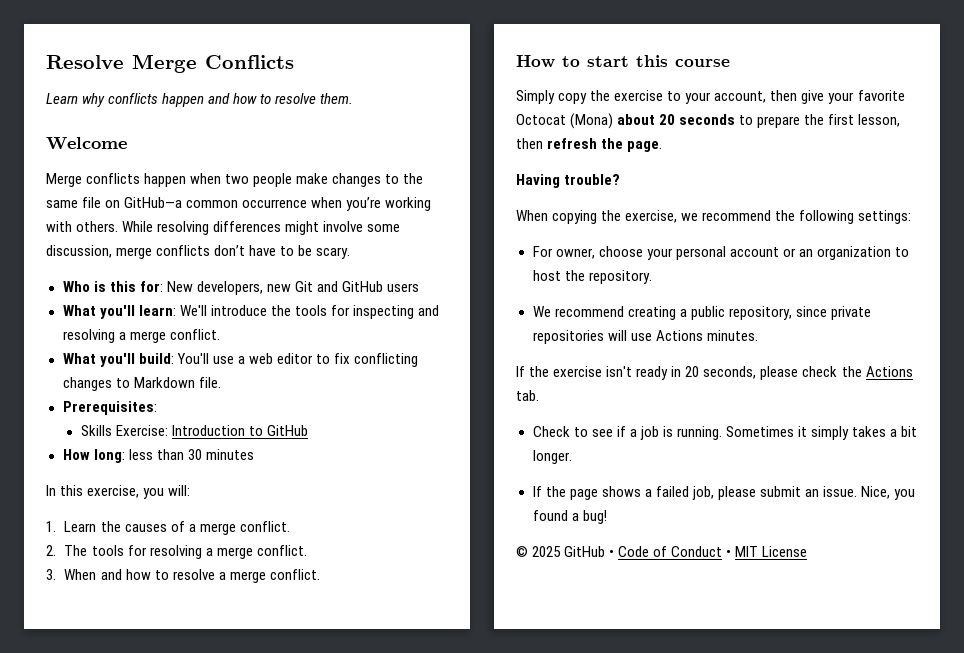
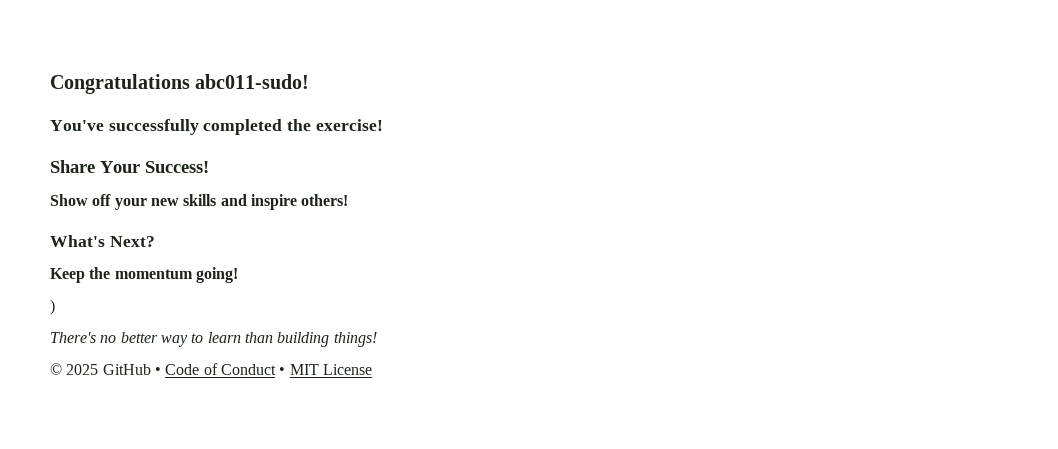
[46,54,294,73] [46,93,354,107] [46,137,127,150] [46,173,424,187] [46,197,432,211] [46,221,401,235] [46,245,351,259] [62,281,420,295] [62,305,439,319] [62,329,220,343] [62,353,419,367] [62,377,221,391] [62,401,157,415] [80,425,309,436] [62,449,254,463] [46,485,191,499] [46,521,290,535] [46,545,307,559] [46,569,320,583] [516,55,730,68] [516,90,905,104] [516,113,901,129] [516,138,663,152] [516,174,621,188] [516,210,912,224] [532,246,909,260] [532,270,652,284] [532,306,871,320] [532,330,758,344] [516,366,913,380] [516,390,539,401] [532,426,918,440] [532,450,572,464] [532,486,916,500] [532,510,607,524] Resolve Merge Conflicts // Learn why conflicts happen and how to resolve them. // Welcome // Merge conflicts happen when two people make changes to the same file on GitHub—a common occurrence when you’re working with others. While resolving differences might involve some discussion, merge conflicts don’t have to be scary. // Who is this for: New developers, new Git and GitHub users // What you'll learn: We'll introduce the tools for inspecting and resolving a merge conflict. // What you'll build: You'll use a web editor to fix conflicting changes to Markdown file. // Prerequisites: // Skills Exercise: Introduction to GitHub // How long: less than 30 minutes // In this exercise, you will: // 1. Learn the causes of a merge conflict. // 2. The tools for resolving a merge conflict. // 3. When and how to resolve a merge conflict. // How to start this course // Simply copy the exercise to your account, then give your favorite Octocat (Mona) about 20 seconds to prepare the first lesson, then refresh the page. // Having trouble? // When copying the exercise, we recommend the following settings: // For owner, choose your personal account or an organization to host the repository. // We recommend creating a public repository, since private repositories will use Actions minutes. // If the exercise isn't ready in 20 seconds, please check the Actions tab. // Check to see if a job is running. Sometimes it simply takes a bit longer. // If the page shows a failed job, please submit an issue. Nice, you found a bug! -> [50,74,310,94] [50,119,383,135] [50,160,209,173] [50,194,349,210] [50,235,155,247] [50,267,238,283] [50,299,55,315] [50,332,377,347] Congratulations abc011-sudo! // You've successfully completed the exercise! // Share Your Success! // Show off your new skills and inspire others! // What's Next? // Keep the momentum going! // ) // There's no better way to learn than building things!

